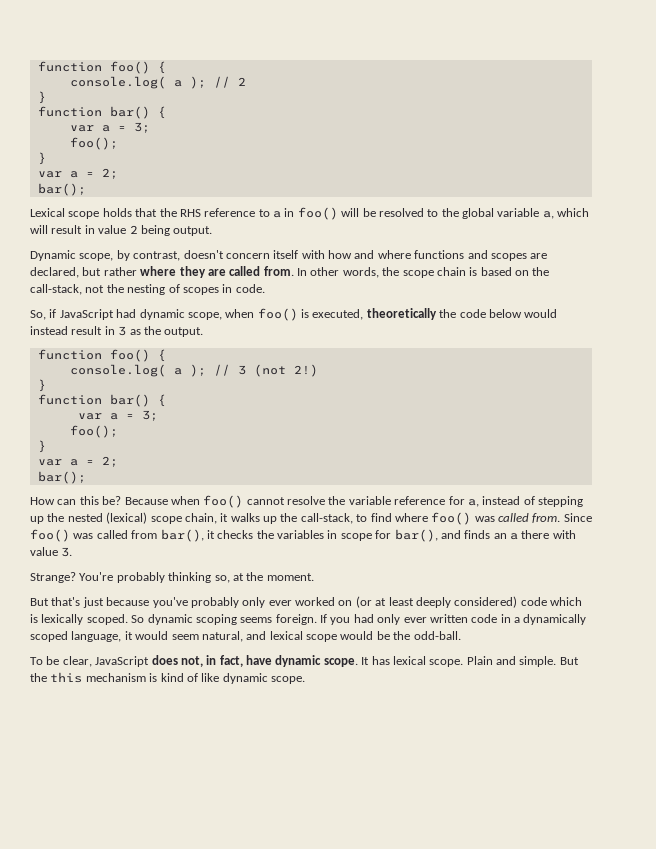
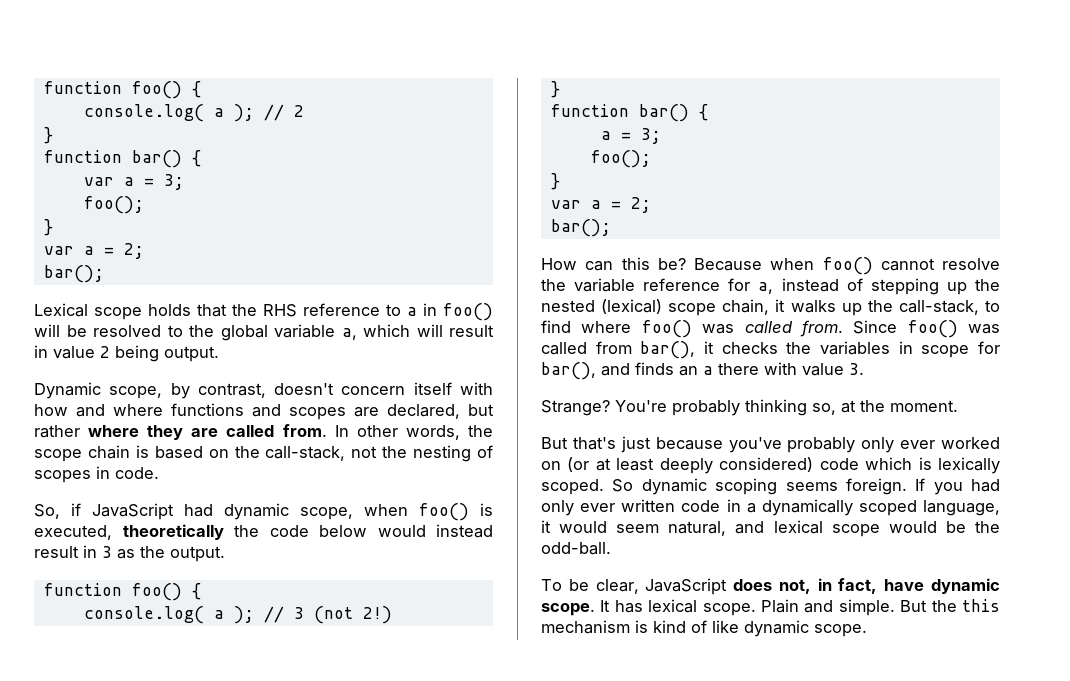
[77,413,102,420] var -> (708, 112) none

